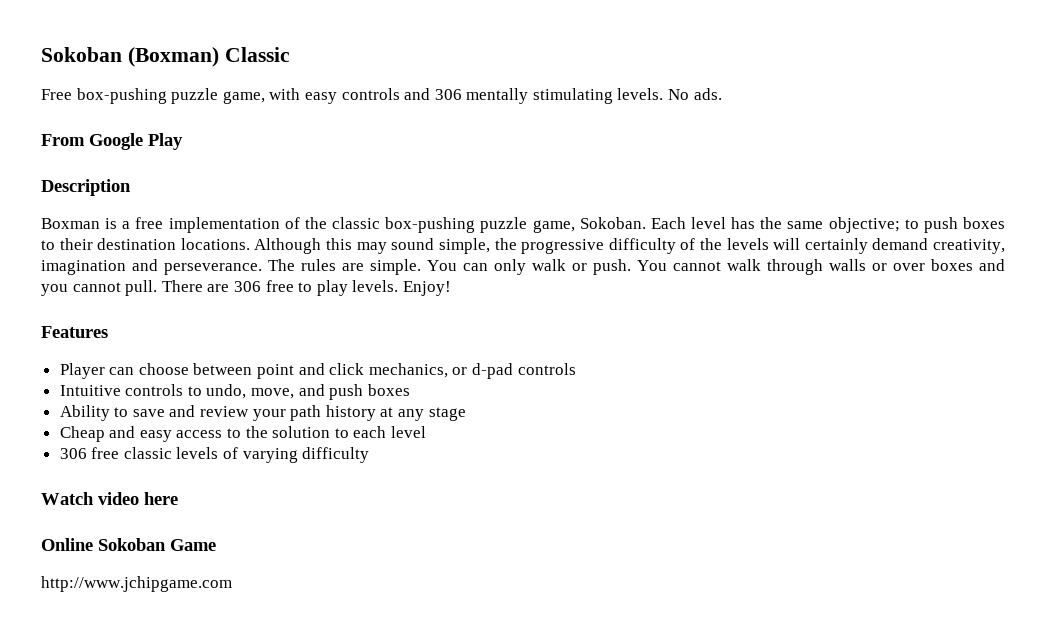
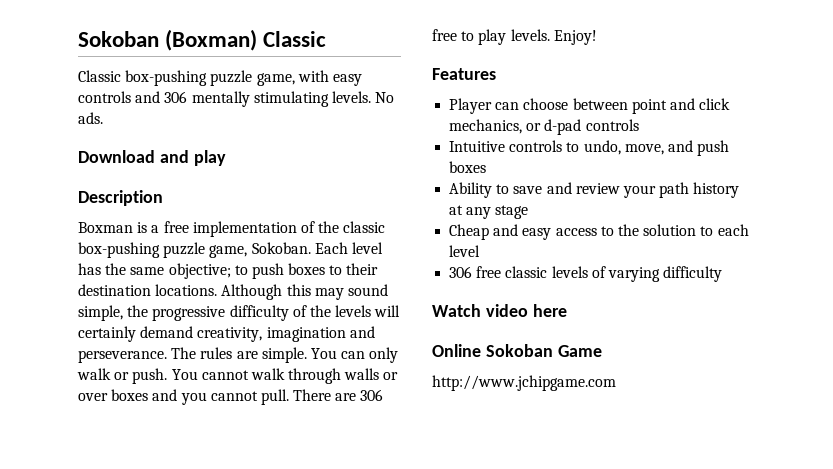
[41,89,72,100] Free -> [78,70,121,82] Classic
[41,133,183,150] From Google Play -> [78,150,226,166] Download and play

